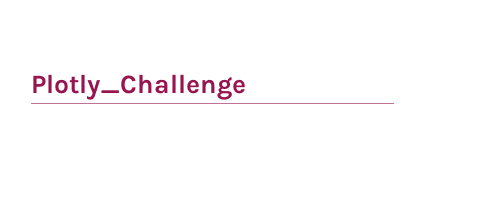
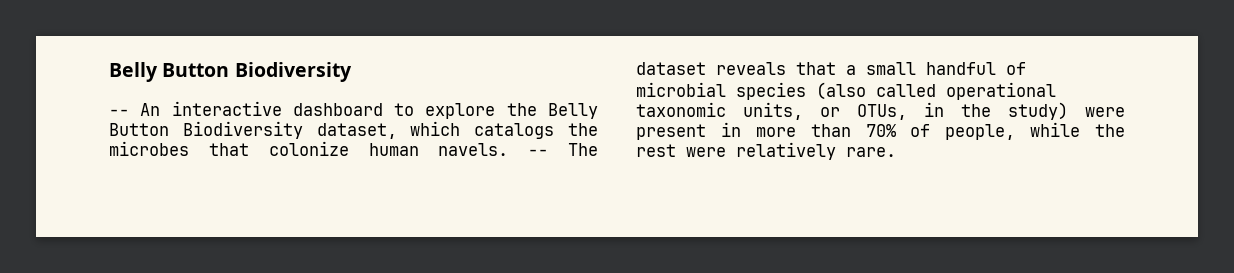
[31,74,246,100] Plotly_Challenge -> [109,62,352,82] [109,101,598,119] [109,121,598,139] [109,141,598,156] [636,62,1026,75] [636,82,1056,100] [636,102,1125,120] [636,122,1125,140] [636,142,896,160] Belly Button Biodiversity // -- An interactive dashboard to explore the Belly Button Biodiversity dataset, which catalogs the microbes that colonize human navels. -- The dataset reveals that a small handful of microbial species (also called operational taxonomic units, or OTUs, in the study) were present in more than 70% of people, while the rest were relatively rare.

